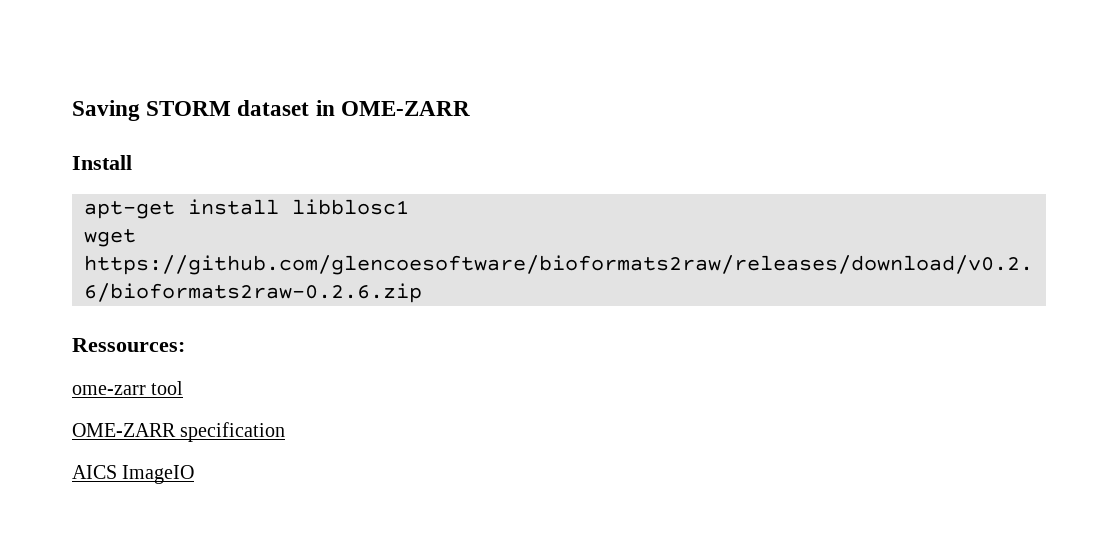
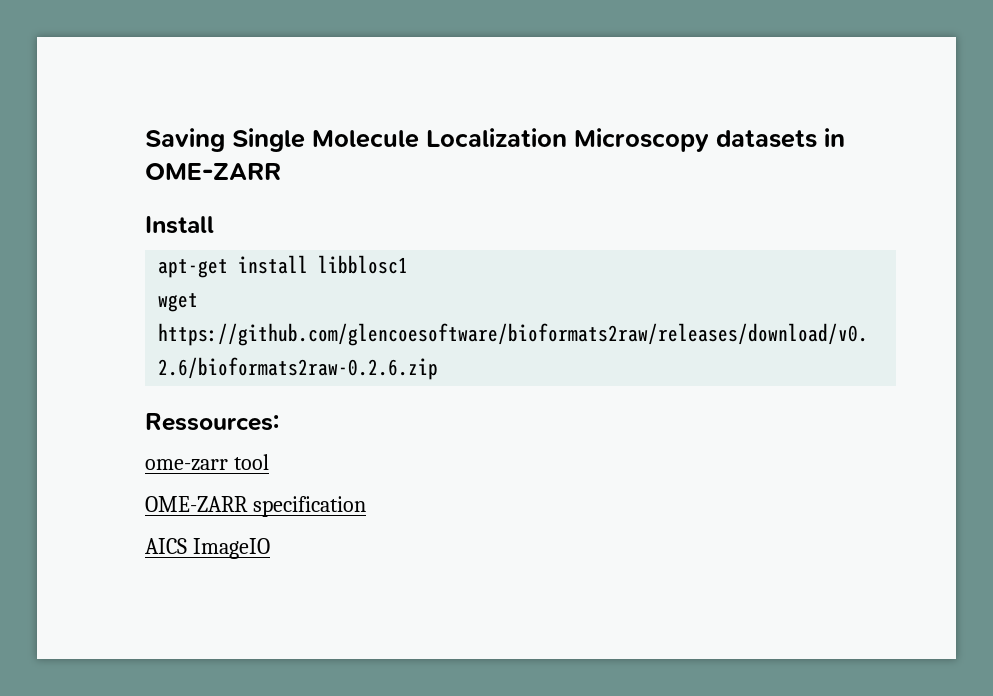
[146,100,310,116] STORM dataset -> [232,128,817,152] Single Molecule Localization Microscopy datasets

